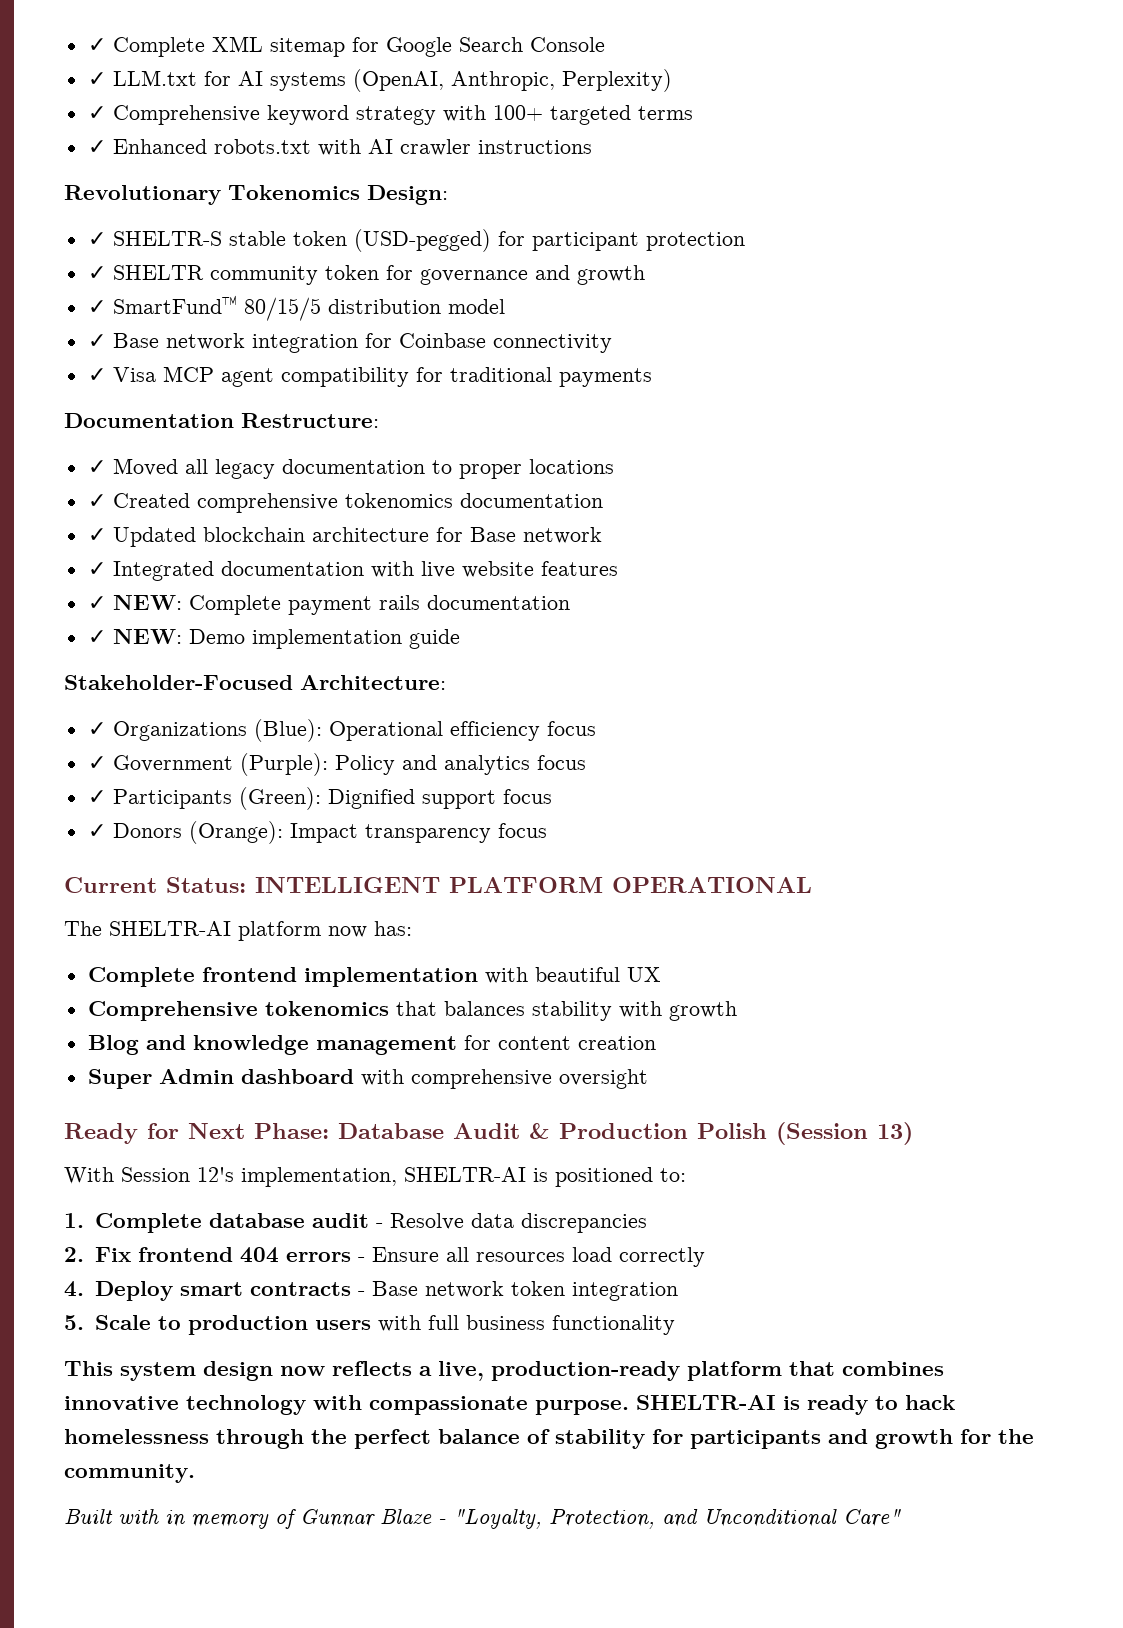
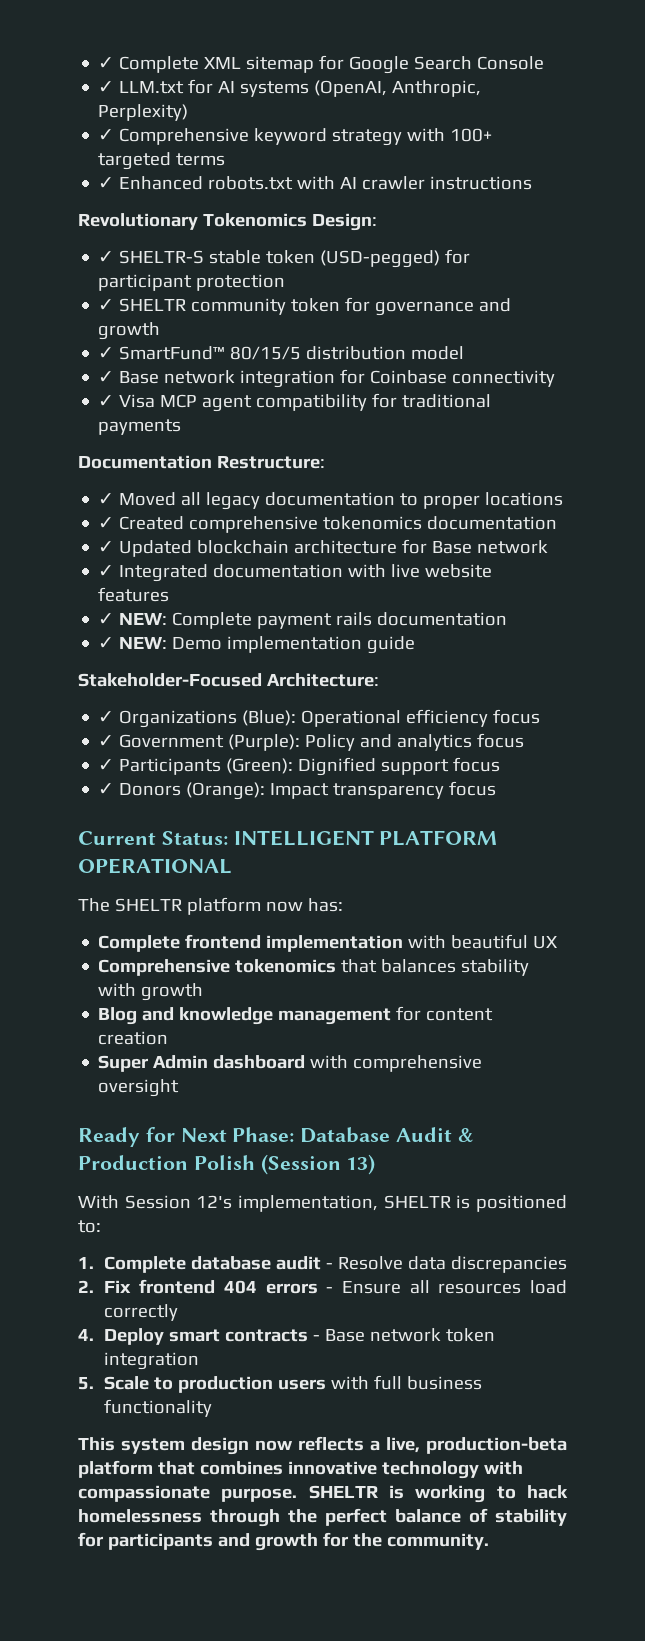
[109,921,231,936] SHELTR-AI -> [114,898,182,912] SHELTR
[404,1167,526,1182] SHELTR-AI -> [383,1195,451,1209] SHELTR
[491,1361,680,1381] production-ready -> [426,1437,567,1454] production-beta
[636,1395,868,1415] SHELTR-AI is ready -> [308,1485,486,1503] SHELTR is working
[64,1509,901,1529] // Built with in memory of Gunnar Blaze - "Loyalty, Protection, and Unconditional Care" -> (489, 1541) none

